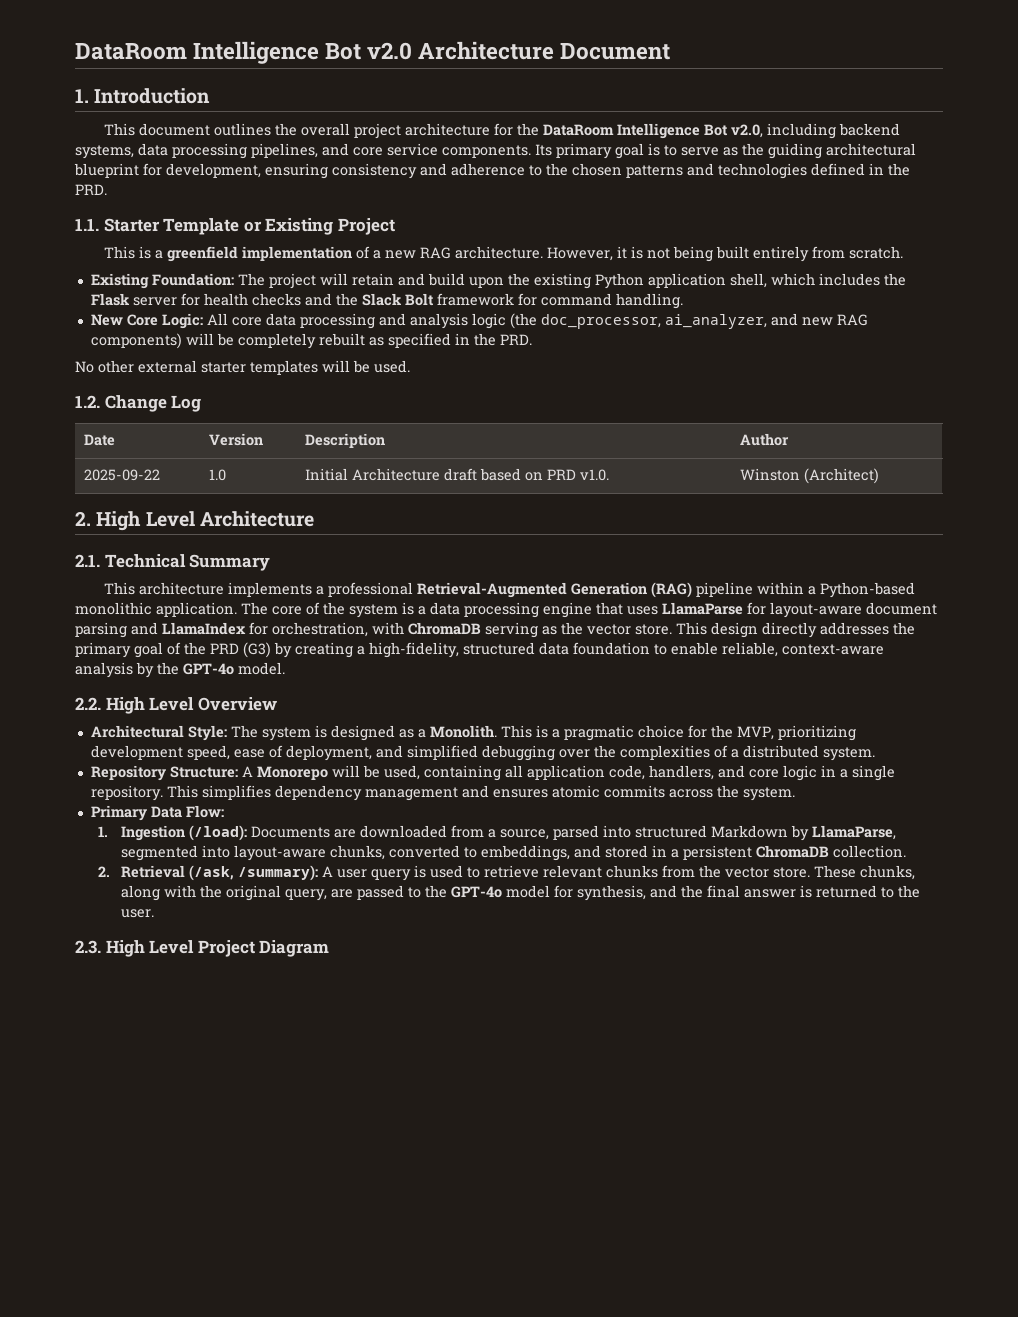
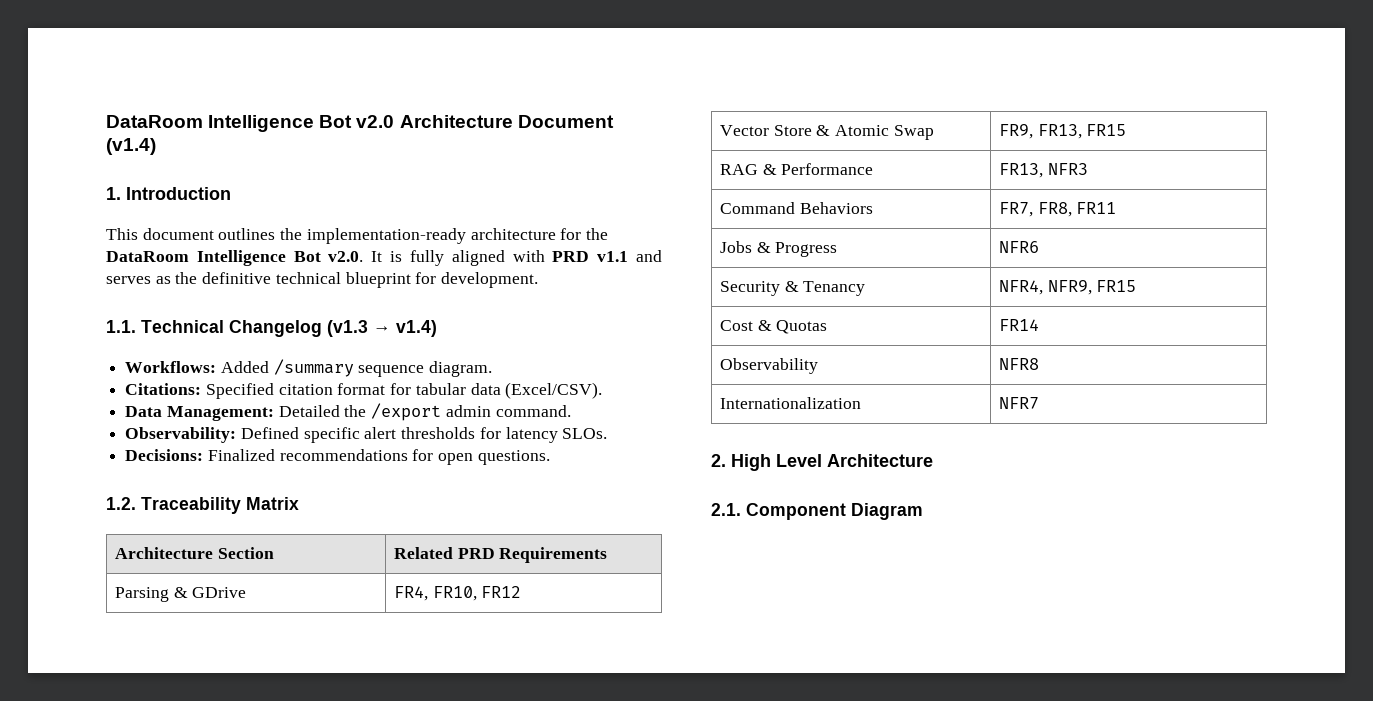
(671, 51) none -> [106,138,156,155] (v1.4)
[300,123,401,139] overall project -> [306,228,466,244] implementation-ready
[730,123,900,139] [75,143,916,159] [74,163,910,179] [75,184,107,195] [75,218,395,235] [103,246,903,262] [90,273,906,289] [90,293,683,309] [90,313,868,329] [90,333,532,349] [75,360,410,375] [75,395,202,412] [83,434,115,446] [208,433,263,446] [304,433,385,448] [739,433,789,446] [83,469,160,481] [208,469,226,481] [304,468,609,481] [739,468,879,484] v2.0, including backend systems, data processing pipelines, and core service components. Its primary goal is to serve as the guiding architectural blueprint for development, ensuring consistency and adherence to the chosen patterns and technologies defined in the PRD. // 1.1. Starter Template or Existing Project // This is a greenfield implementation of a new RAG architecture. However, it is not being built entirely from scratch. // Existing Foundation: The project will retain and build upon the existing Python application shell, which includes the Flask server for health checks and the Slack Bolt framework for command handling. // New Core Logic: All core data processing and analysis logic (the doc_processor, ai_analyzer, and new RAG components) will be completely rebuilt as specified in the PRD. // No other external starter templates will be used. // 1.2. Change Log // Date | Version | Description | Author // 2025-09-22 | 1.0 | Initial Architecture draft based on PRD v1.0. | Winston (Architect) -> [328,250,662,266] [106,272,539,288] [106,320,437,337] [125,359,493,377] [125,382,603,399] [125,403,571,421] [125,427,608,443] [125,449,550,465] [106,497,299,514] [114,547,274,559] [393,547,608,563] [114,587,247,602] [393,586,522,601] [719,125,934,140] [998,124,1127,139] [719,163,874,175] [998,163,1088,178] [719,202,873,214] [998,202,1117,217] [719,241,838,257] [998,241,1039,253] [719,281,866,296] [998,280,1137,295] [719,320,828,334] [998,319,1039,331] [719,358,818,374] [998,358,1039,370] [719,397,861,409] [998,397,1039,409] v2.0. It is fully aligned with PRD v1.1 and serves as the definitive technical blueprint for development. // 1.1. Technical Changelog (v1.3 → v1.4) // Workflows: Added /summary sequence diagram. // Citations: Specified citation format for tabular data (Excel/CSV). // Data Management: Detailed the /export admin command. // Observability: Defined specific alert thresholds for latency SLOs. // Decisions: Finalized recommendations for open questions. // 1.2. Traceability Matrix // Architecture Section | Related PRD Requirements // Parsing & GDrive | FR4, FR10, FR12 // Vector Store & Atomic Swap | FR9, FR13, FR15 // RAG & Performance | FR13, NFR3 // Command Behaviors | FR7, FR8, FR11 // Jobs & Progress | NFR6 // Security & Tenancy | NFR4, NFR9, FR15 // Cost & Quotas | FR14 // Observability | NFR8 // Internationalization | NFR7
[104,554,271,571] [103,582,915,598] [75,602,937,618] [75,622,915,638] [75,642,884,658] [75,662,285,678] [75,697,277,714] [90,725,856,741] [90,745,875,761] [90,765,895,781] [90,785,795,801] [90,805,224,821] [97,825,896,841] [120,845,906,861] [97,865,915,881] [120,885,920,901] [120,909,154,918] [75,940,255,957] Technical Summary // This architecture implements a professional Retrieval-Augmented Generation (RAG) pipeline within a Python-based monolithic application. The core of the system is a data processing engine that uses LlamaParse for layout-aware document parsing and LlamaIndex for orchestration, with ChromaDB serving as the vector store. This design directly addresses the primary goal of the PRD (G3) by creating a high-fidelity, structured data foundation to enable reliable, context-aware analysis by the GPT-4o model. // 2.2. High Level Overview // Architectural Style: The system is designed as a Monolith. This is a pragmatic choice for the MVP, prioritizing development speed, ease of deployment, and simplified debugging over the complexities of a distributed system. // Repository Structure: A Monorepo will be used, containing all application code, handlers, and core logic in a single repository. This simplifies dependency management and ensures atomic commits across the system. // Primary Data Flow: // 1. Ingestion (/load): Documents are downloaded from a source, parsed into structured Markdown by LlamaParse, segmented into layout-aware chunks, converted to embeddings, and stored in a persistent ChromaDB collection. // 2. Retrieval (/ask, /summary): A user query is used to retrieve relevant chunks from the vector store. These chunks, along with the original query, are passed to the GPT-4o model for synthesis, and the final answer is returned to the user. // 2.3. High Level Project -> [746,503,846,520] Component

